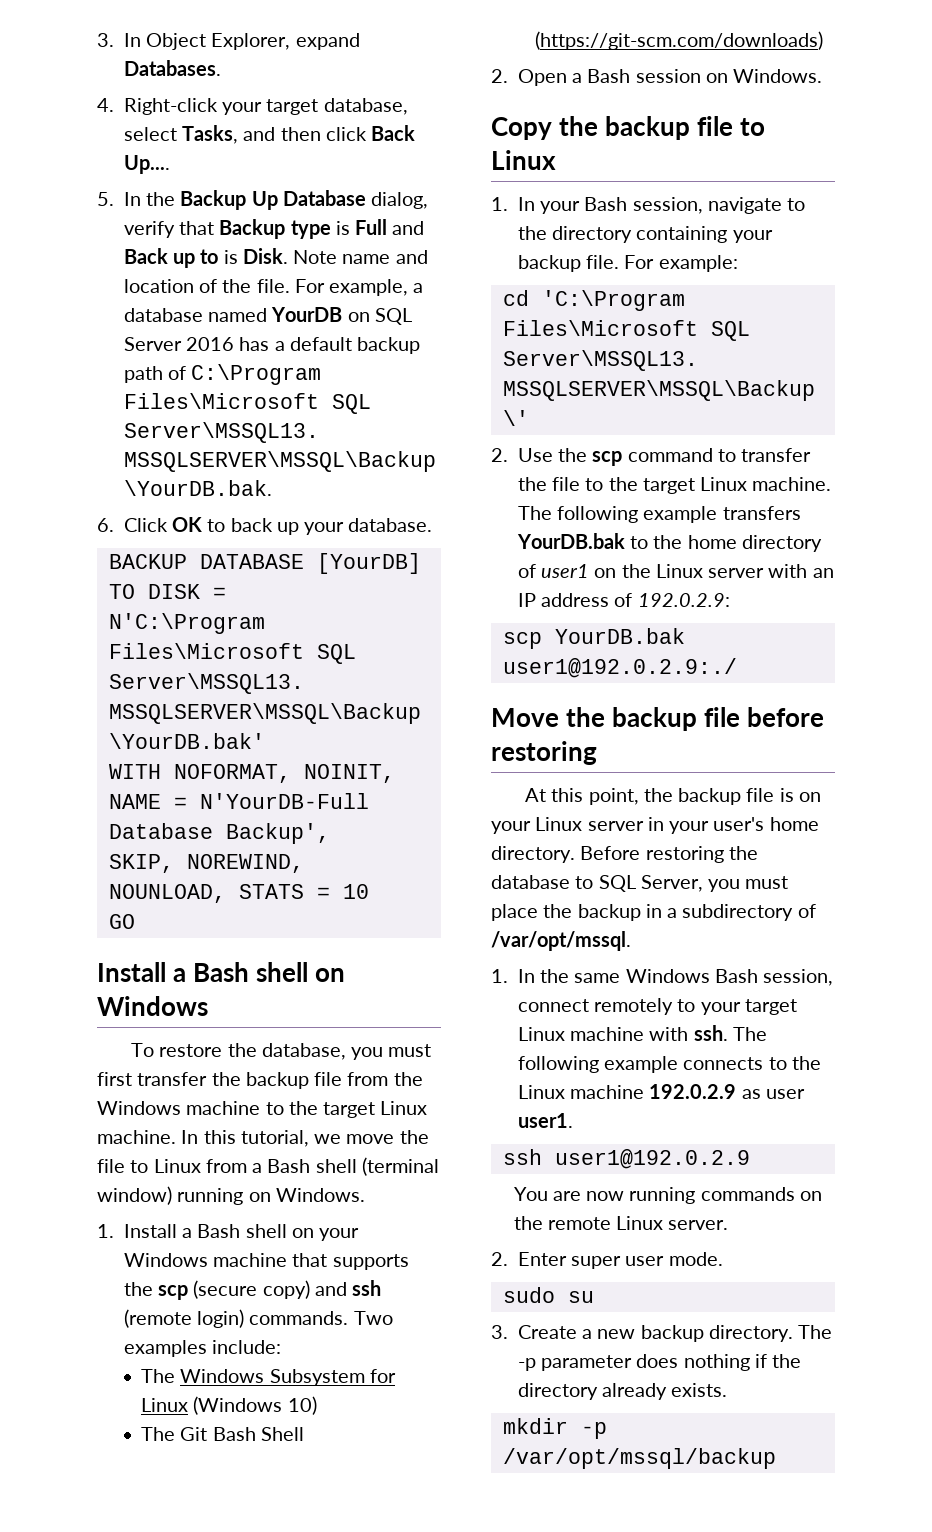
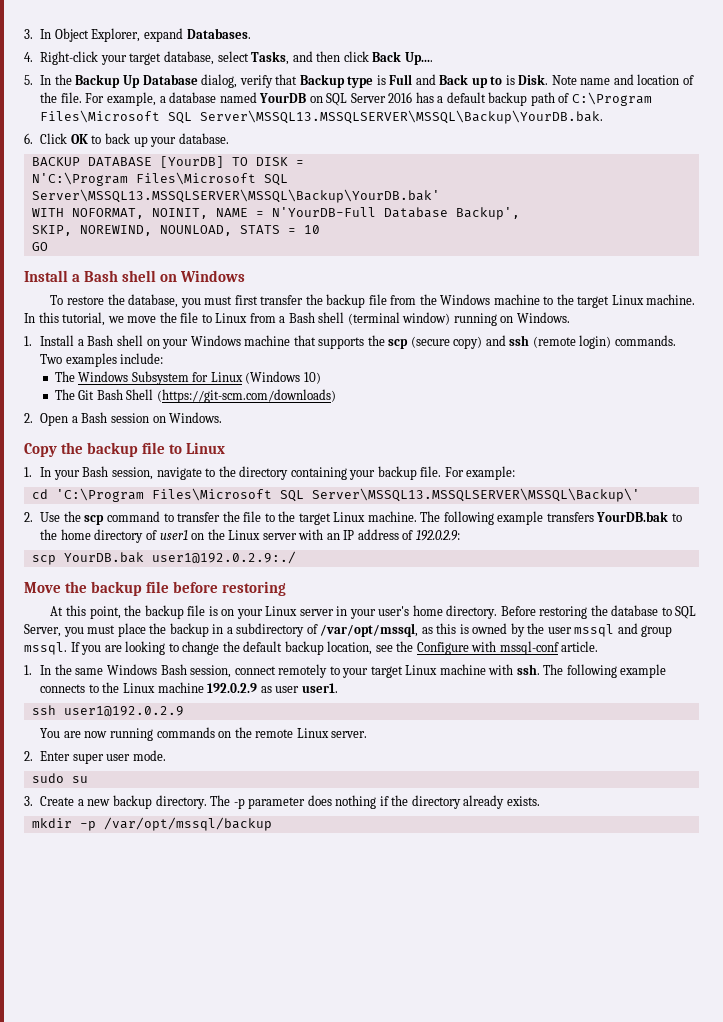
[491,931,631,951] /var/opt/mssql. -> [320,623,673,637] [24,641,599,655] /var/opt/mssql, as this is owned by the user mssql and group mssql. If you are looking to change the default backup location, see the Configure with mssql-conf article.

